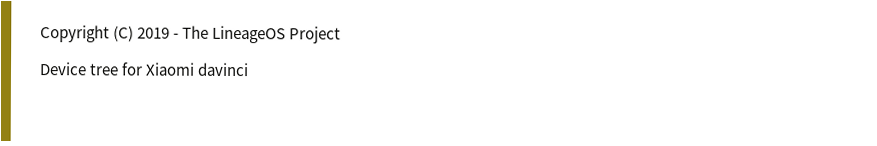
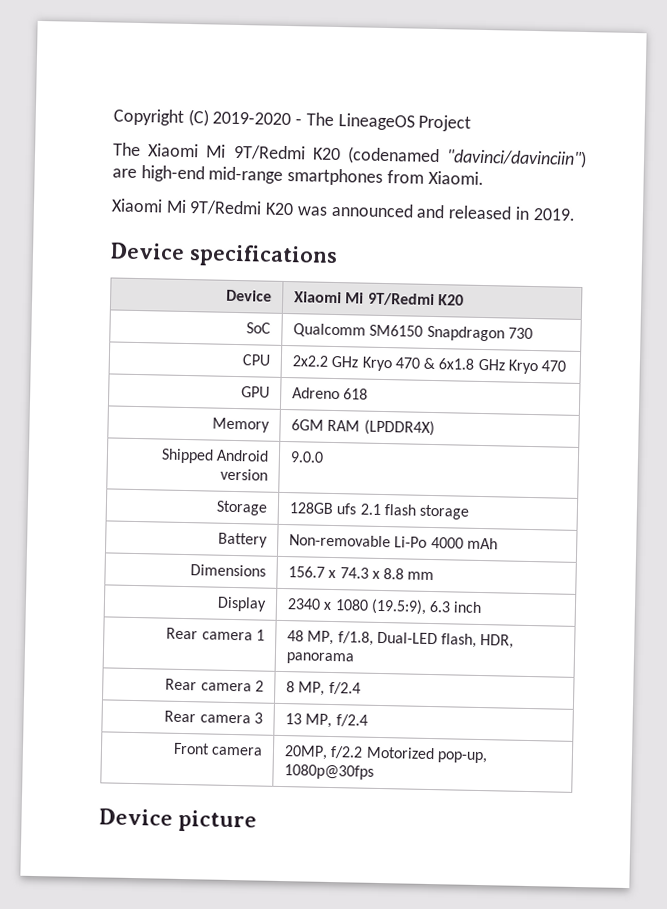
[137,27,171,39] 2019 -> [212,111,292,126] 2019-2020
[39,62,250,77] Device tree for Xiaomi davinci -> [113,142,587,169] [112,165,484,186] [111,198,576,221] [110,242,338,269] [226,289,273,302] [293,291,464,307] [246,322,272,334] [292,323,533,342] [242,354,272,366] [291,355,567,375] [241,386,271,398] [291,387,369,400] [212,417,271,433] [290,419,435,437] [160,448,270,464] [220,468,269,481] [289,451,324,463] [216,500,269,516] [288,502,470,520] [218,532,269,548] [288,534,498,550] [190,564,267,577] [287,566,435,581] [217,596,268,612] [286,598,483,615] [166,627,266,641] [286,630,515,649] [285,652,354,665] [165,678,265,692] [285,681,361,696] [164,710,264,724] [284,713,368,729] [172,742,264,756] [283,745,488,764] [283,764,374,780] [99,808,257,833] The Xiaomi Mi 9T/Redmi K20 (codenamed "davinci/davinciin") are high-end mid-range smartphones from Xiaomi. // Xiaomi Mi 9T/Redmi K20 was announced and released in 2019. // Device specifications // Device | Xiaomi Mi 9T/Redmi K20 // SoC | Qualcomm SM6150 Snapdragon 730 // CPU | 2x2.2 GHz Kryo 470 & 6x1.8 GHz Kryo 470 // GPU | Adreno 618 // Memory | 6GM RAM (LPDDR4X) // Shipped Android version | 9.0.0 // Storage | 128GB ufs 2.1 flash storage // Battery | Non-removable Li-Po 4000 mAh // Dimensions | 156.7 x 74.3 x 8.8 mm // Display | 2340 x 1080 (19.5:9), 6.3 inch // Rear camera 1 | 48 MP, f/1.8, Dual-LED flash, HDR, panorama // Rear camera 2 | 8 MP, f/2.4 // Rear camera 3 | 13 MP, f/2.4 // Front camera | 20MP, f/2.2 Motorized pop-up, 1080p@30fps // Device picture

